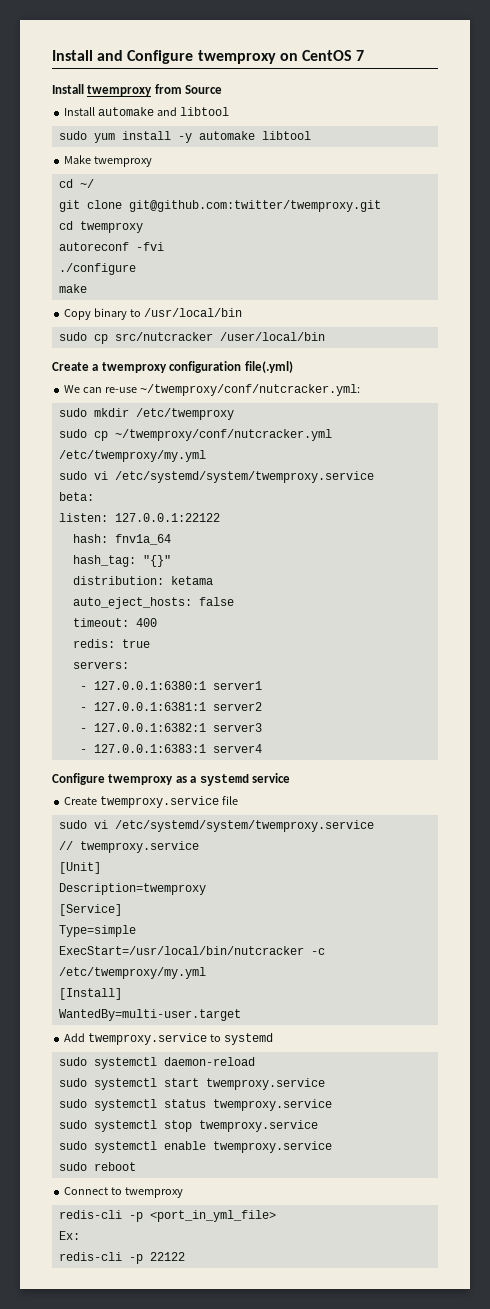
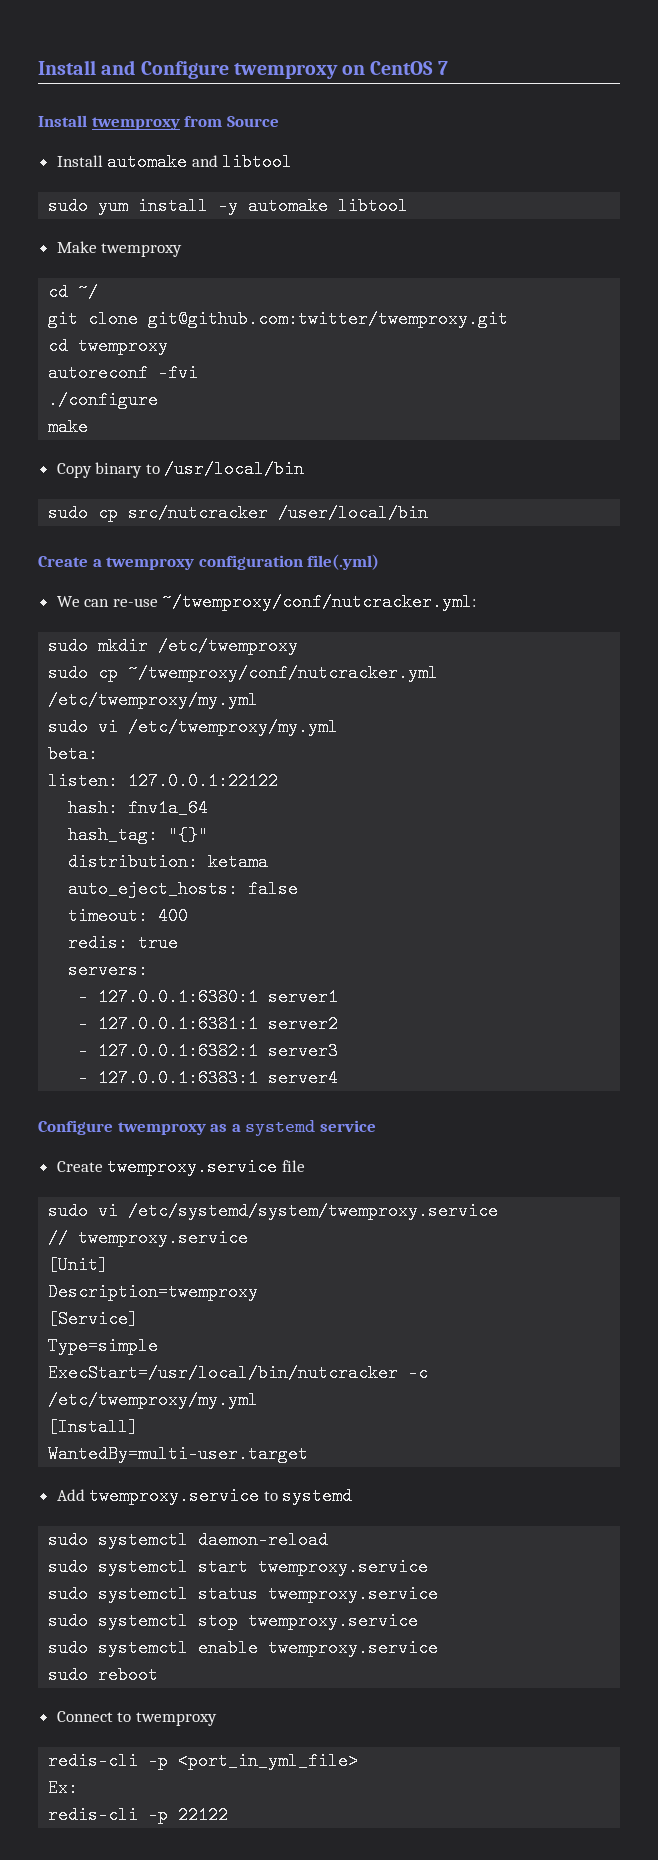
[114,471,374,483] /etc/systemd/system/twemproxy.service -> [128,718,339,736] /etc/twemproxy/my.yml

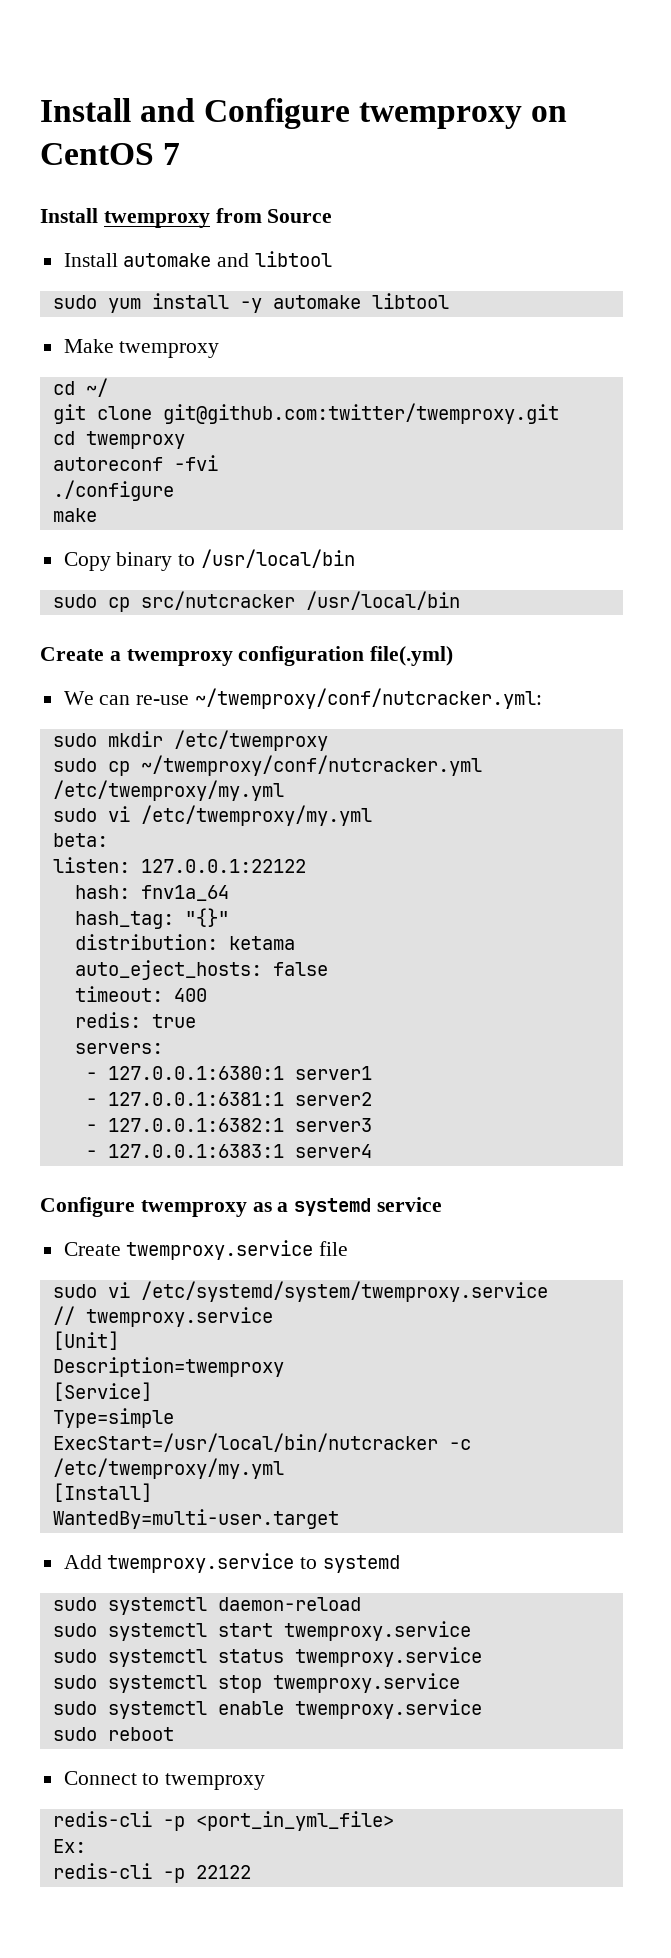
[278,504,429,522] /user/local/bin -> [305,591,460,610] /usr/local/bin

